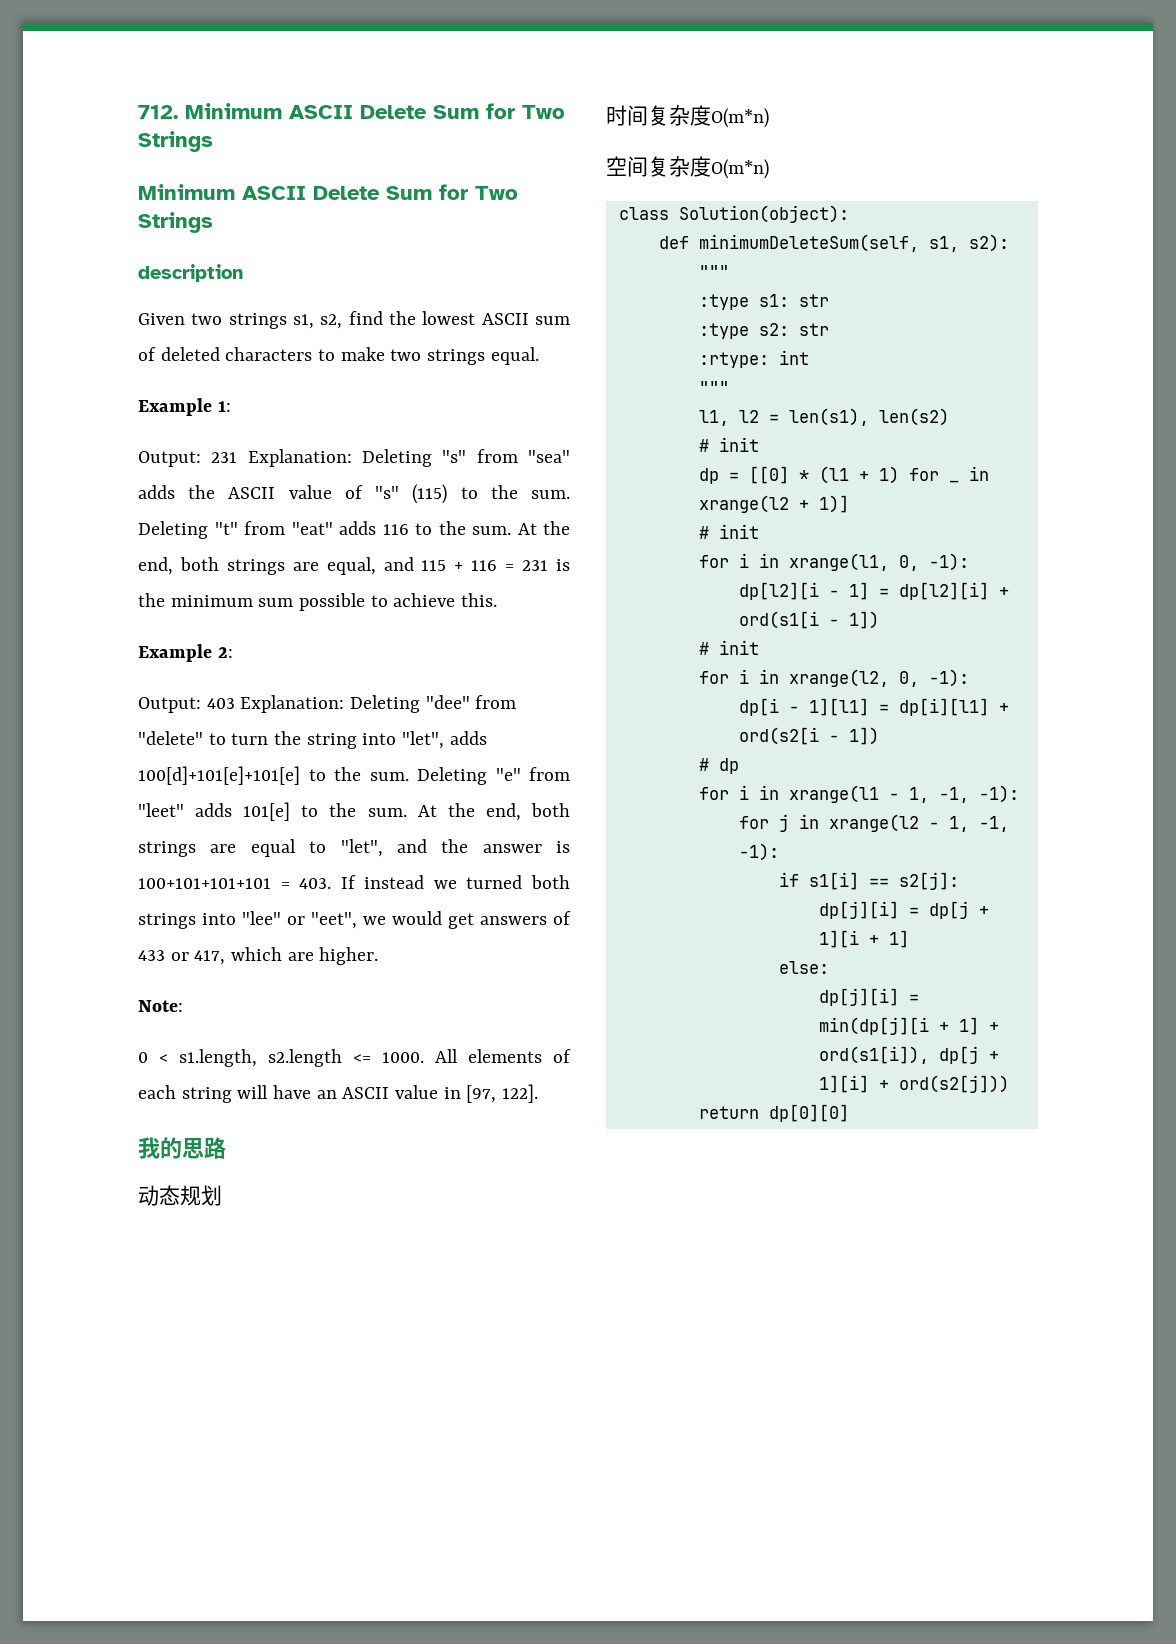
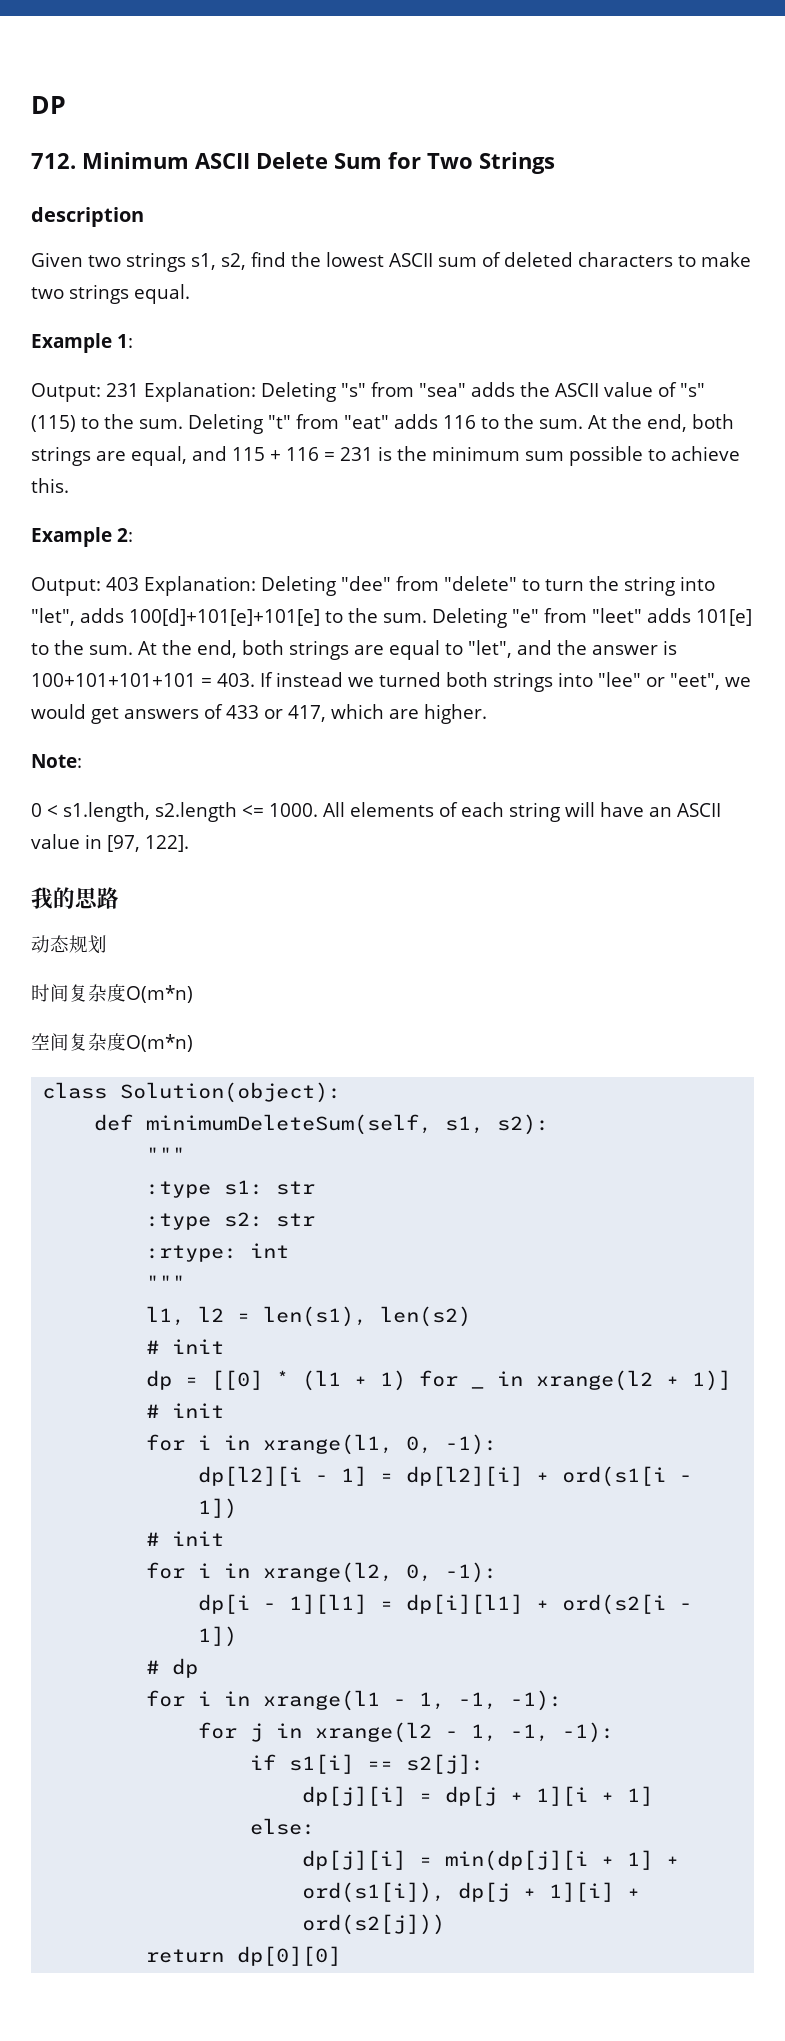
(138, 112) none -> [31,96,66,114] DP //
[138,184,518,200] [138,212,213,233] // Minimum ASCII Delete Sum for Two Strings -> (555, 163) none

